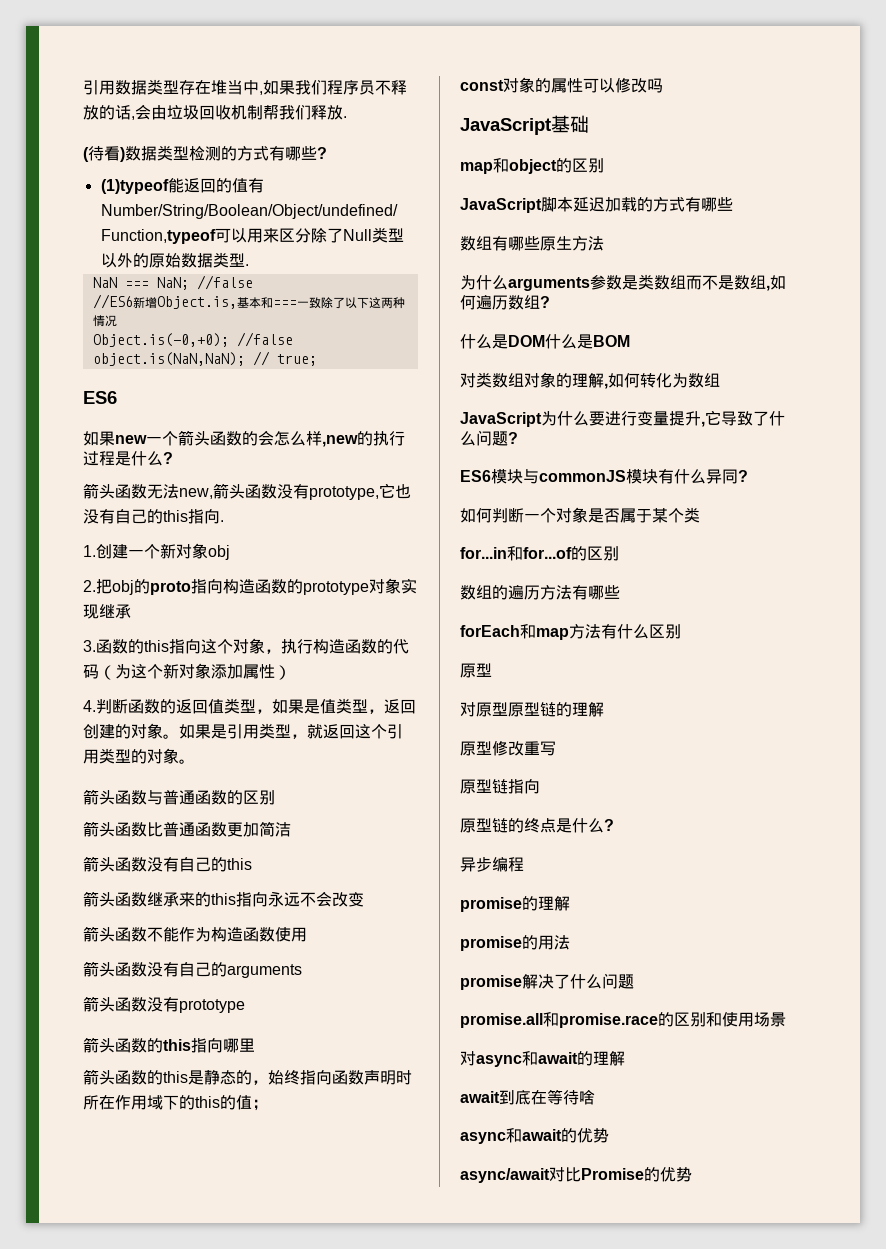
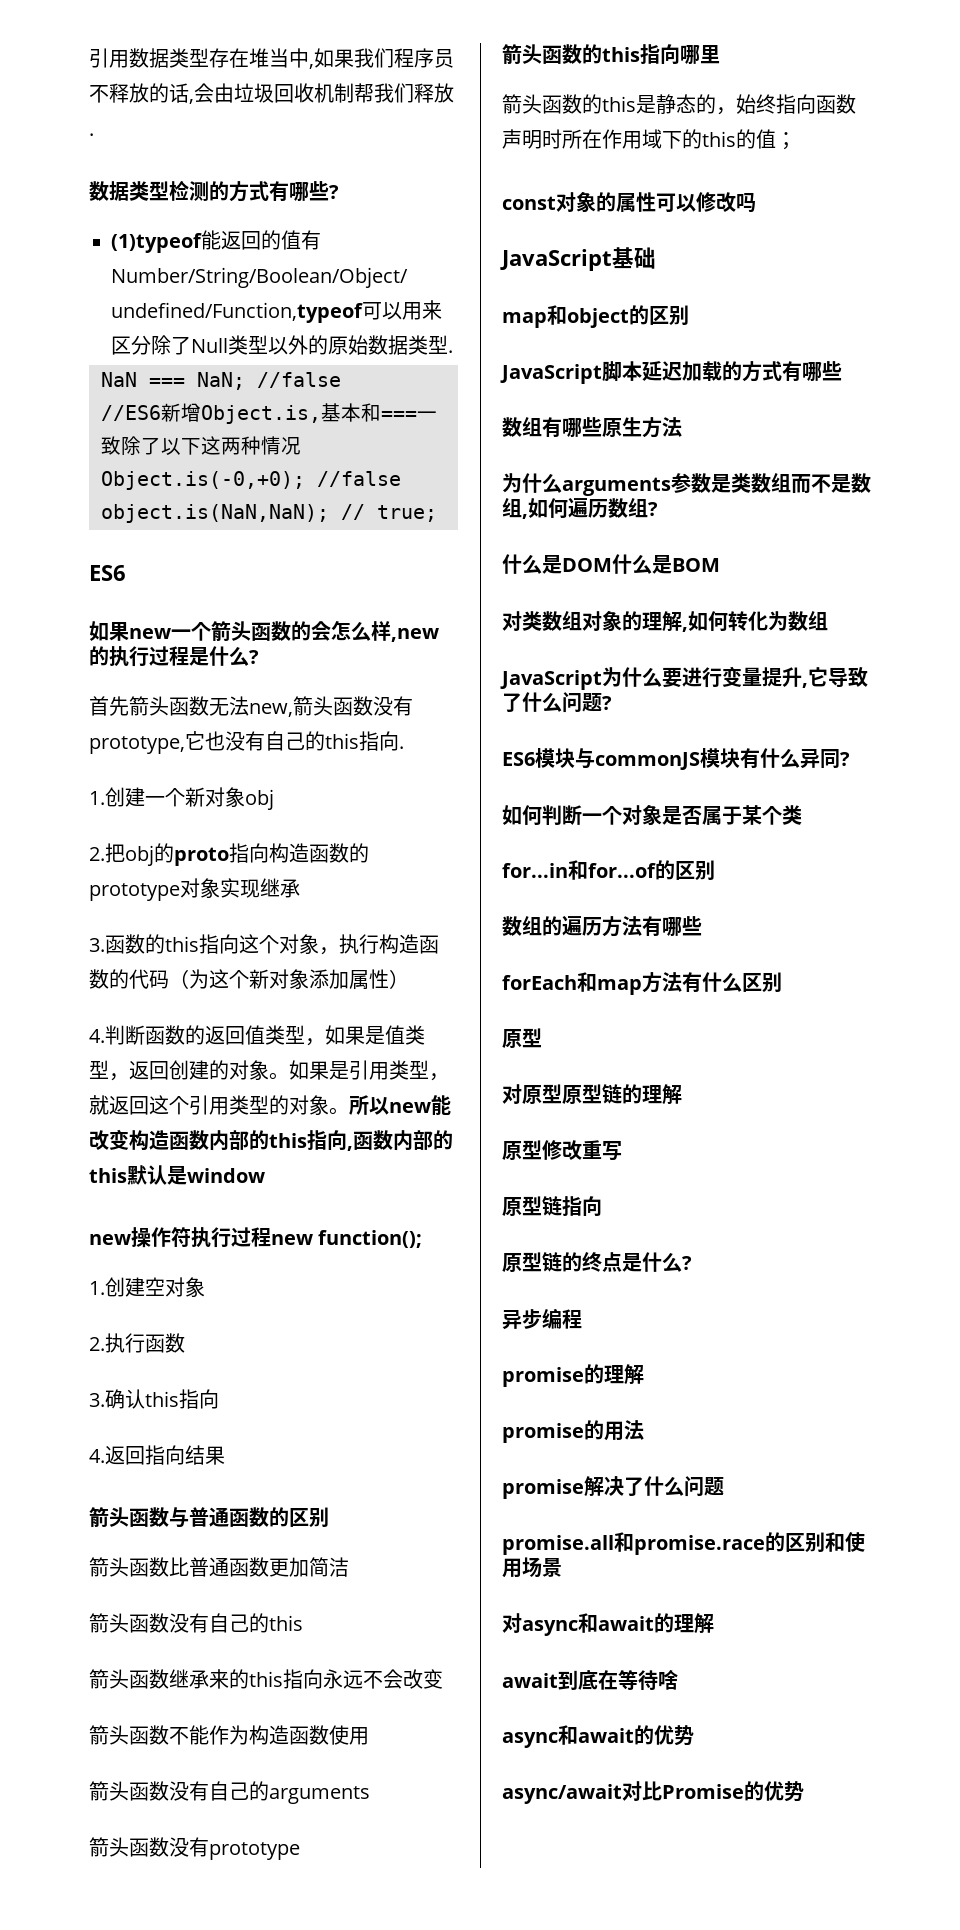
[83,146,125,162] (待看) -> (94, 134) none
(173, 458) none -> [89,696,129,716] 首先
(195, 761) none -> [349,1095,451,1115] [89,1129,453,1151] [89,1165,265,1185] [89,1227,423,1248] [89,1277,205,1297] [89,1333,185,1353] [89,1389,219,1409] [89,1445,225,1465] 所以new能改变构造函数内部的this指向,函数内部的this默认是window // new操作符执行过程new function(); // 1.创建空对象 // 2.执行函数 // 3.确认this指向 // 4.返回指向结果

